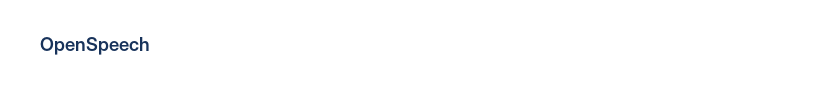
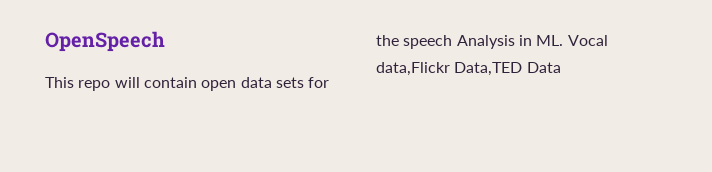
(150, 46) none -> [45,77,330,91] [376,35,608,49] [376,62,561,76] // This repo will contain open data sets for the speech Analysis in ML. Vocal data,Flickr Data,TED Data

